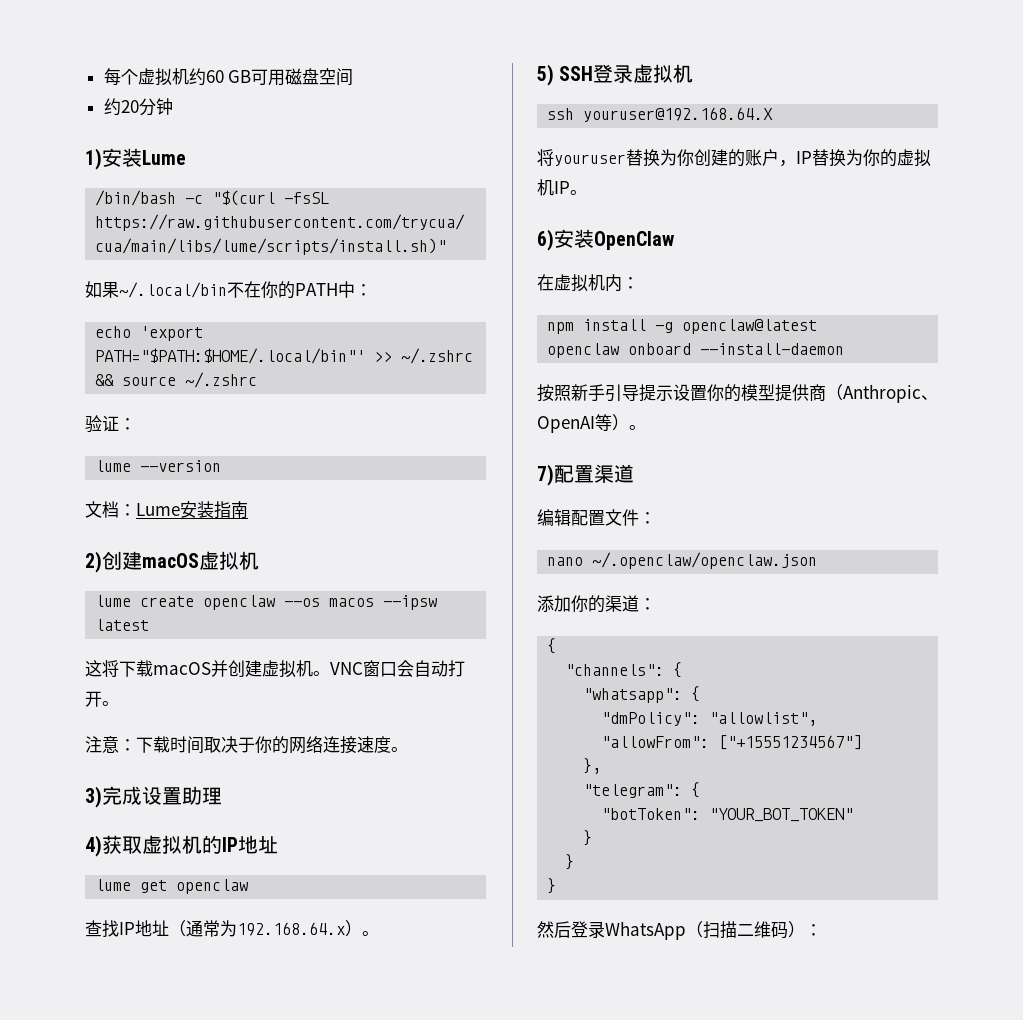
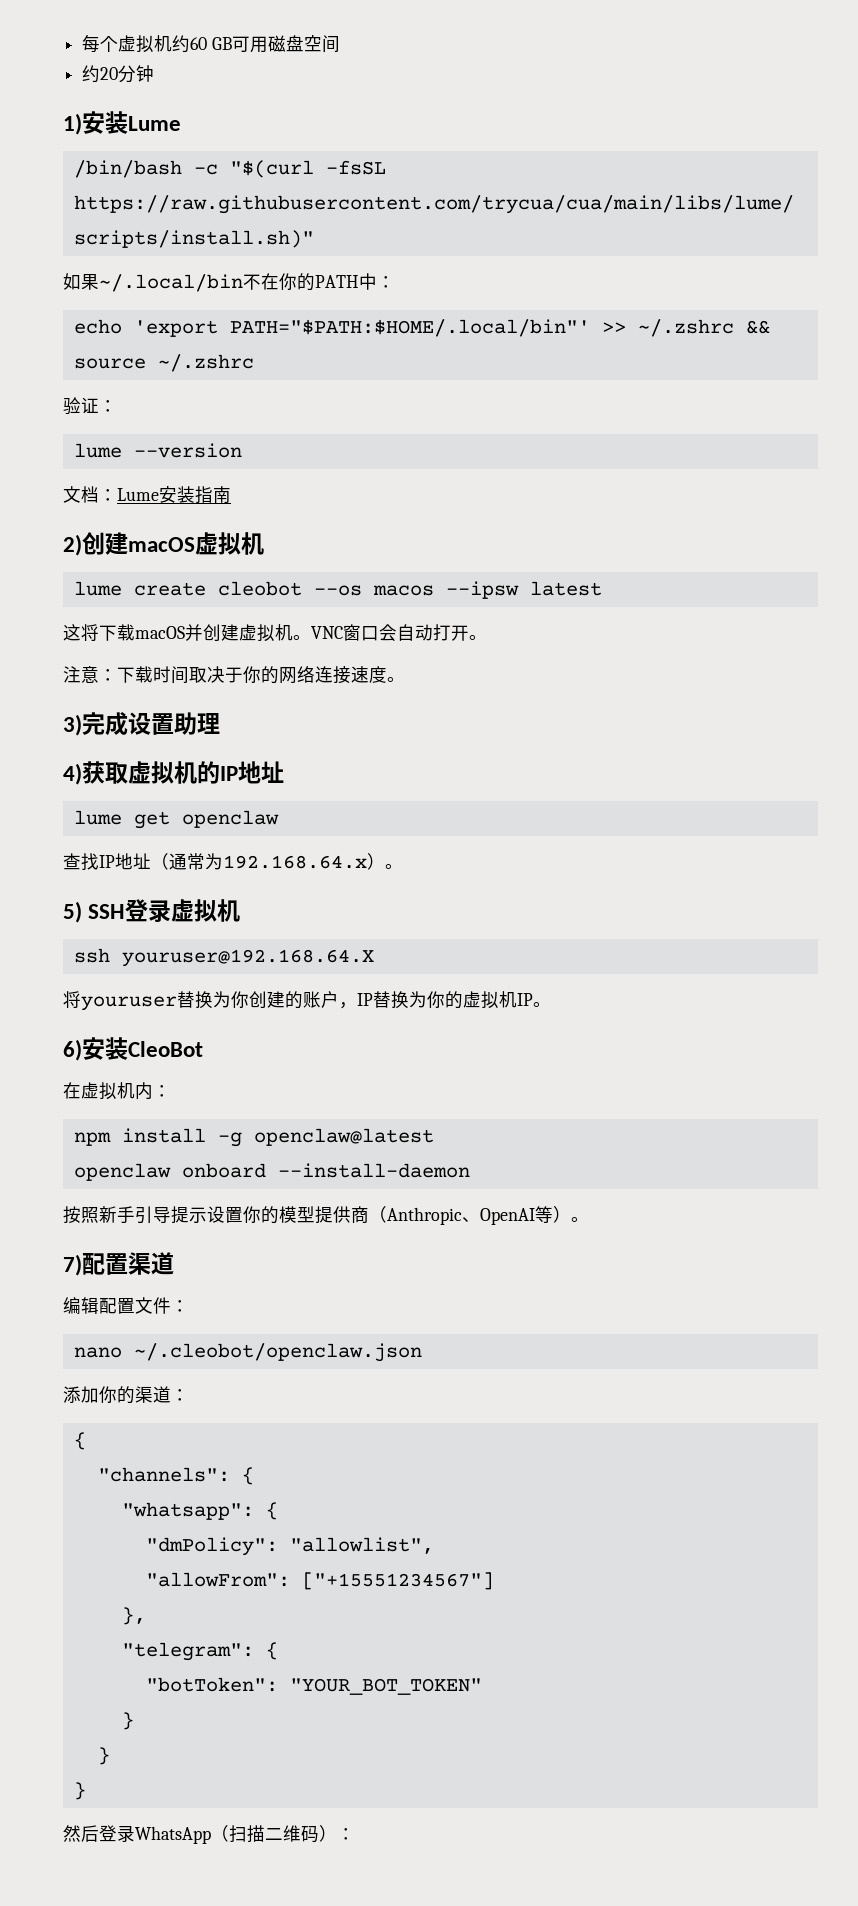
[203,595,276,610] openclaw -> [217,581,302,596] cleobot
[594,231,674,250] OpenClaw -> [128,1041,203,1057] CleoBot
[592,552,818,569] ~/.openclaw/openclaw.json -> [133,1343,422,1362] ~/.cleobot/openclaw.json

